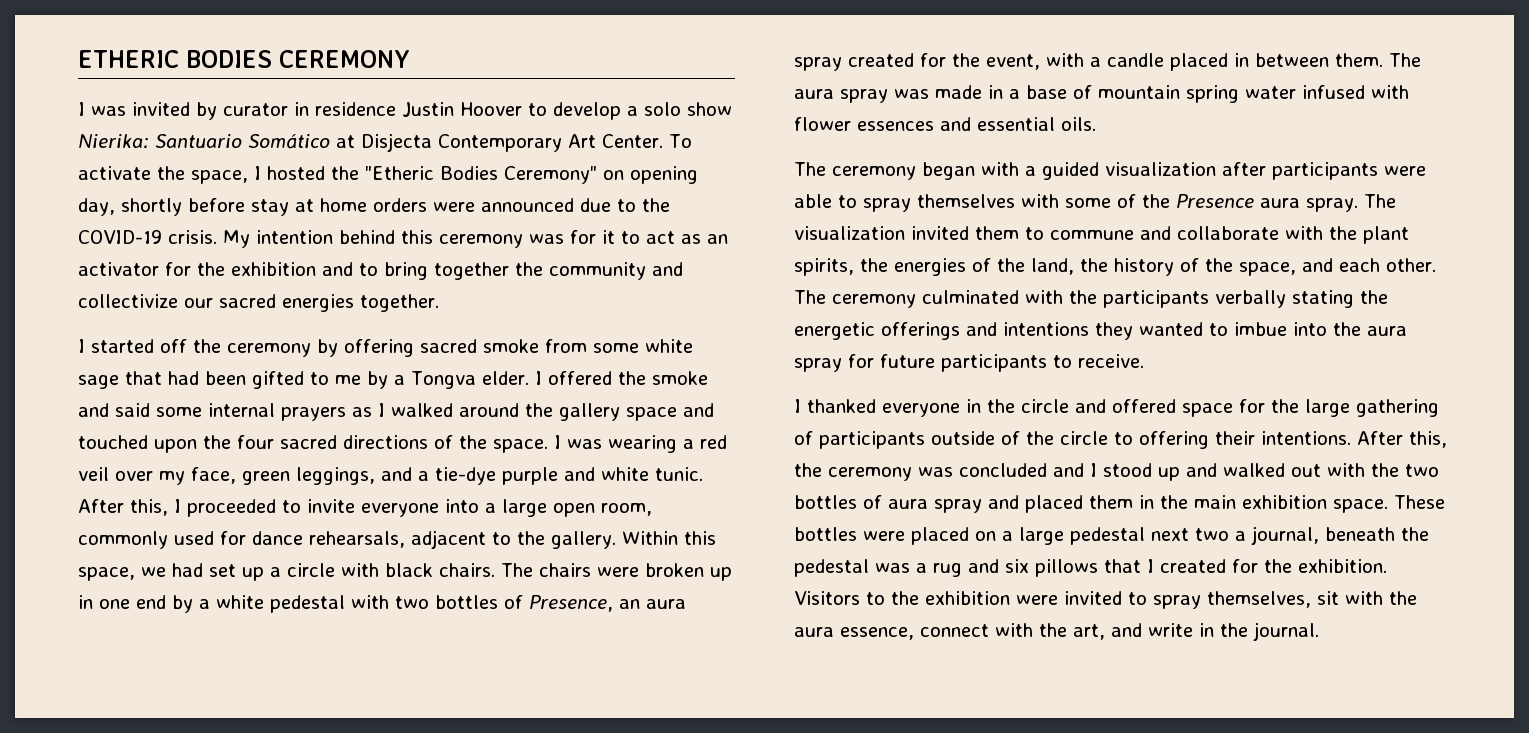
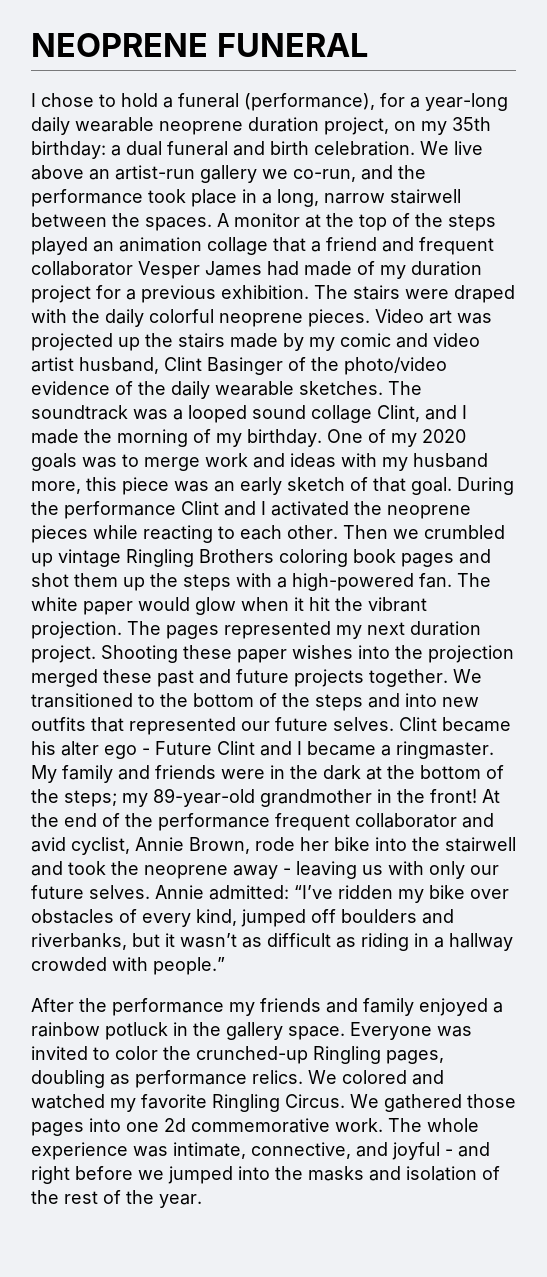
[78,50,410,68] [78,102,732,120] [78,133,692,152] [78,166,698,184] [78,198,670,216] [78,230,728,248] [78,262,683,280] [78,294,439,312] [78,339,693,357] [78,371,708,389] [78,403,714,421] [78,435,727,453] [78,467,703,485] [78,499,652,517] [78,530,716,549] [78,563,732,581] [78,595,686,613] [794,53,1421,71] [794,85,1409,103] [794,117,1096,131] [794,162,1426,180] [794,194,1396,212] [794,226,1409,244] [794,258,1436,276] [794,290,1388,308] [794,322,1407,340] [794,354,1144,372] [794,399,1439,417] [794,431,1447,449] [794,463,1439,481] [794,495,1445,513] [794,526,1429,545] [794,559,1387,577] [794,591,1417,609] [794,622,1319,641] ETHERIC BODIES CEREMONY // I was invited by curator in residence Justin Hoover to develop a solo show Nierika: Santuario Somático at Disjecta Contemporary Art Center. To activate the space, I hosted the "Etheric Bodies Ceremony" on opening day, shortly before stay at home orders were announced due to the COVID-19 crisis. My intention behind this ceremony was for it to act as an activator for the exhibition and to bring together the community and collectivize our sacred energies together. // I started off the ceremony by offering sacred smoke from some white sage that had been gifted to me by a Tongva elder. I offered the smoke and said some internal prayers as I walked around the gallery space and touched upon the four sacred directions of the space. I was wearing a red veil over my face, green leggings, and a tie-dye purple and white tunic. After this, I proceeded to invite everyone into a large open room, commonly used for dance rehearsals, adjacent to the gallery. Within this space, we had set up a circle with black chairs. The chairs were broken up in one end by a white pedestal with two bottles of Presence, an aura spray created for the event, with a candle placed in between them. The aura spray was made in a base of mountain spring water infused with flower essences and essential oils. // The ceremony began with a guided visualization after participants were able to spray themselves with some of the Presence aura spray. The visualization invited them to commune and collaborate with the plant spirits, the energies of the land, the history of the space, and each other. The ceremony culminated with the participants verbally stating the energetic offerings and intentions they wanted to imbue into the aura spray for future participants to receive. // I thanked everyone in the circle and offered space for the large gathering of participants outside of the circle to offering their intentions. After this, the ceremony was concluded and I stood up and walked out with the two bottles of aura spray and placed them in the main exhibition space. These bottles were placed on a large pedestal next two a journal, beneath the pedestal was a rug and six pillows that I created for the exhibition. Visitors to the exhibition were invited to spray themselves, sit with the aura essence, connect with the art, and write in the journal. -> [31,33,368,57] [31,93,508,111] [31,117,491,135] [31,141,483,159] [31,165,426,183] [31,189,461,207] [31,213,496,231] [31,237,494,255] [31,261,482,279] [31,285,515,303] [31,309,492,327] [31,333,480,351] [31,357,447,375] [31,381,422,399] [31,405,467,423] [31,429,466,447] [31,453,488,471] [31,477,514,495] [31,501,471,519] [31,525,505,543] [31,549,491,567] [31,573,491,591] [31,597,427,615] [31,621,481,639] [31,645,514,663] [31,669,482,687] [31,693,479,711] [31,717,511,735] [31,741,494,759] [31,765,504,783] [31,788,500,807] [31,813,494,831] [31,837,516,855] [31,861,499,879] [31,885,509,903] [31,909,454,927] [31,933,513,951] [31,957,225,975] [31,998,503,1016] [31,1022,472,1040] [31,1046,444,1064] [31,1070,444,1088] [31,1094,516,1112] [31,1118,479,1136] [31,1142,490,1160] [31,1166,500,1184] [31,1190,202,1208] NEOPRENE FUNERAL // I chose to hold a funeral (performance), for a year-long daily wearable neoprene duration project, on my 35th birthday: a dual funeral and birth celebration. We live above an artist-run gallery we co-run, and the performance took place in a long, narrow stairwell between the spaces. A monitor at the top of the steps played an animation collage that a friend and frequent collaborator Vesper James had made of my duration project for a previous exhibition. The stairs were draped with the daily colorful neoprene pieces. Video art was projected up the stairs made by my comic and video artist husband, Clint Basinger of the photo/video evidence of the daily wearable sketches. The soundtrack was a looped sound collage Clint, and I made the morning of my birthday. One of my 2020 goals was to merge work and ideas with my husband more, this piece was an early sketch of that goal. During the performance Clint and I activated the neoprene pieces while reacting to each other. Then we crumbled up vintage Ringling Brothers coloring book pages and shot them up the steps with a high-powered fan. The white paper would glow when it hit the vibrant projection. The pages represented my next duration project. Shooting these paper wishes into the projection merged these past and future projects together. We transitioned to the bottom of the steps and into new outfits that represented our future selves. Clint became his alter ego - Future Clint and I became a ringmaster. My family and friends were in the dark at the bottom of the steps; my 89-year-old grandmother in the front! At the end of the performance frequent collaborator and avid cyclist, Annie Brown, rode her bike into the stairwell and took the neoprene away - leaving us with only our future selves. Annie admitted: “I’ve ridden my bike over obstacles of every kind, jumped off boulders and riverbanks, but it wasn’t as difficult as riding in a hallway crowded with people.” // After the performance my friends and family enjoyed a rainbow potluck in the gallery space. Everyone was invited to color the crunched-up Ringling pages, doubling as performance relics. We colored and watched my favorite Ringling Circus. We gathered those pages into one 2d commemorative work. The whole experience was intimate, connective, and joyful - and right before we jumped into the masks and isolation of the rest of the year.

